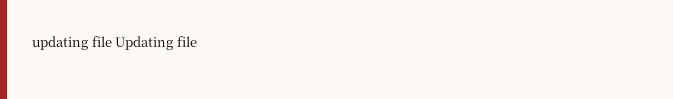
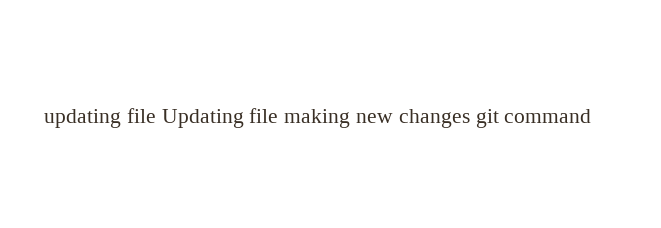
(197, 41) none -> [284,109,592,128] making new changes git command

